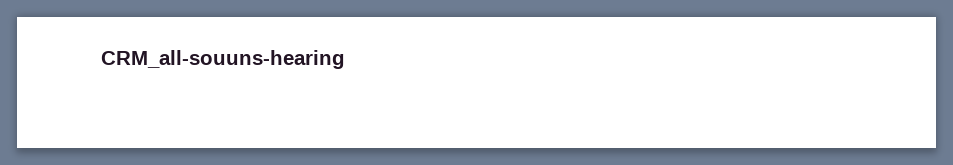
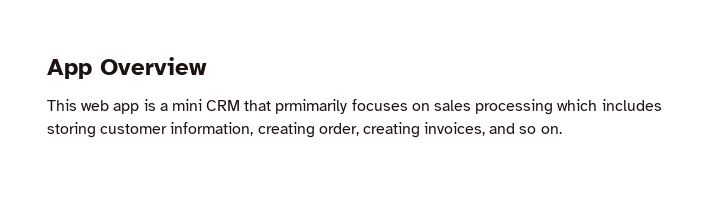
[101,50,345,69] CRM_all-souuns-hearing -> [47,57,207,79] [47,99,662,115] [47,122,562,138] App Overview // This web app is a mini CRM that prmimarily focuses on sales processing which includes storing customer information, creating order, creating invoices, and so on.

